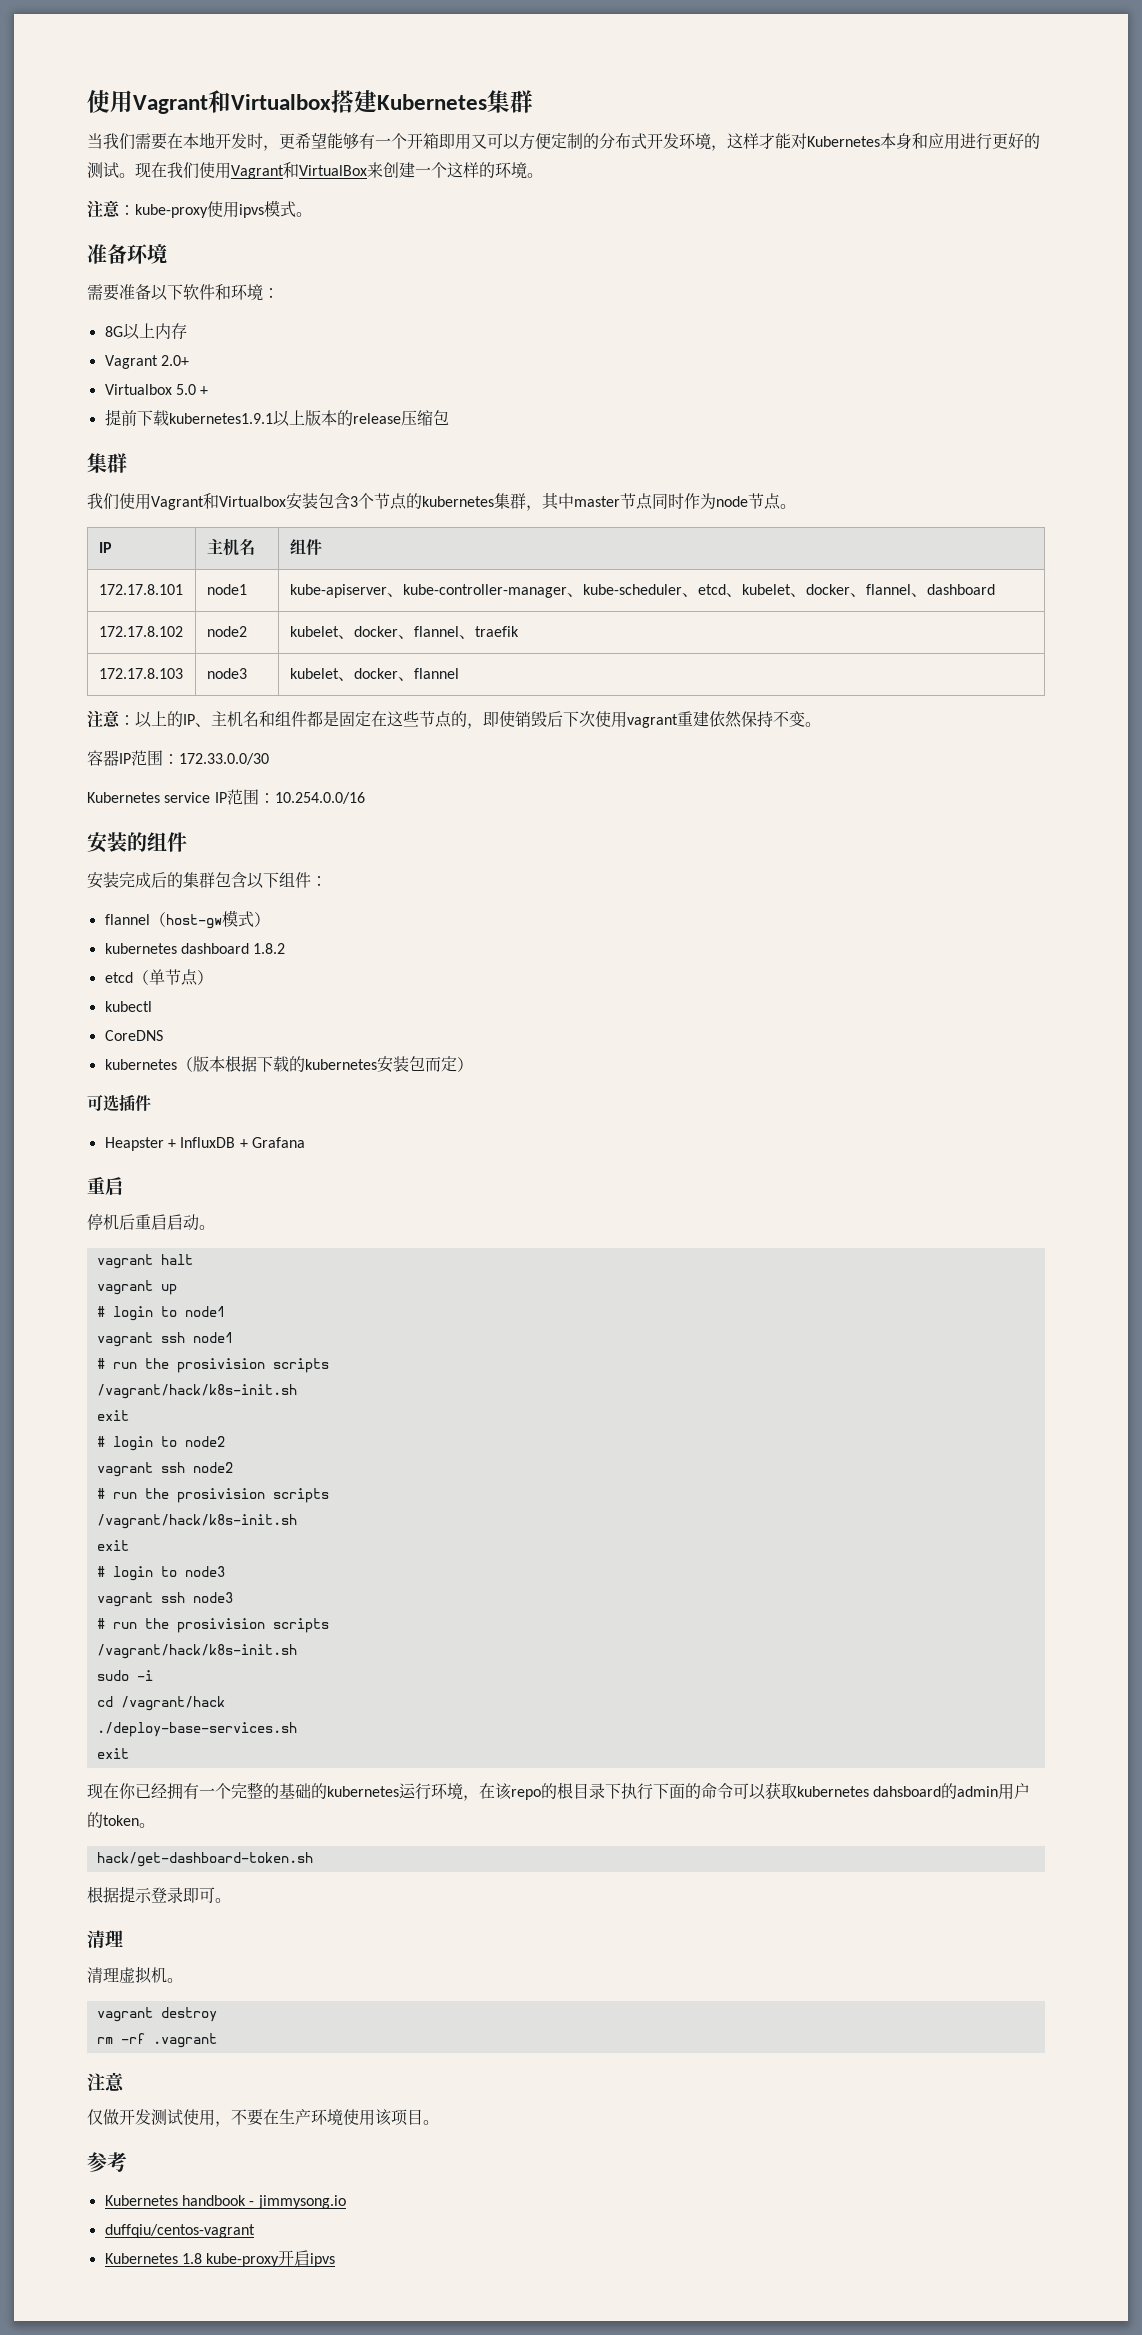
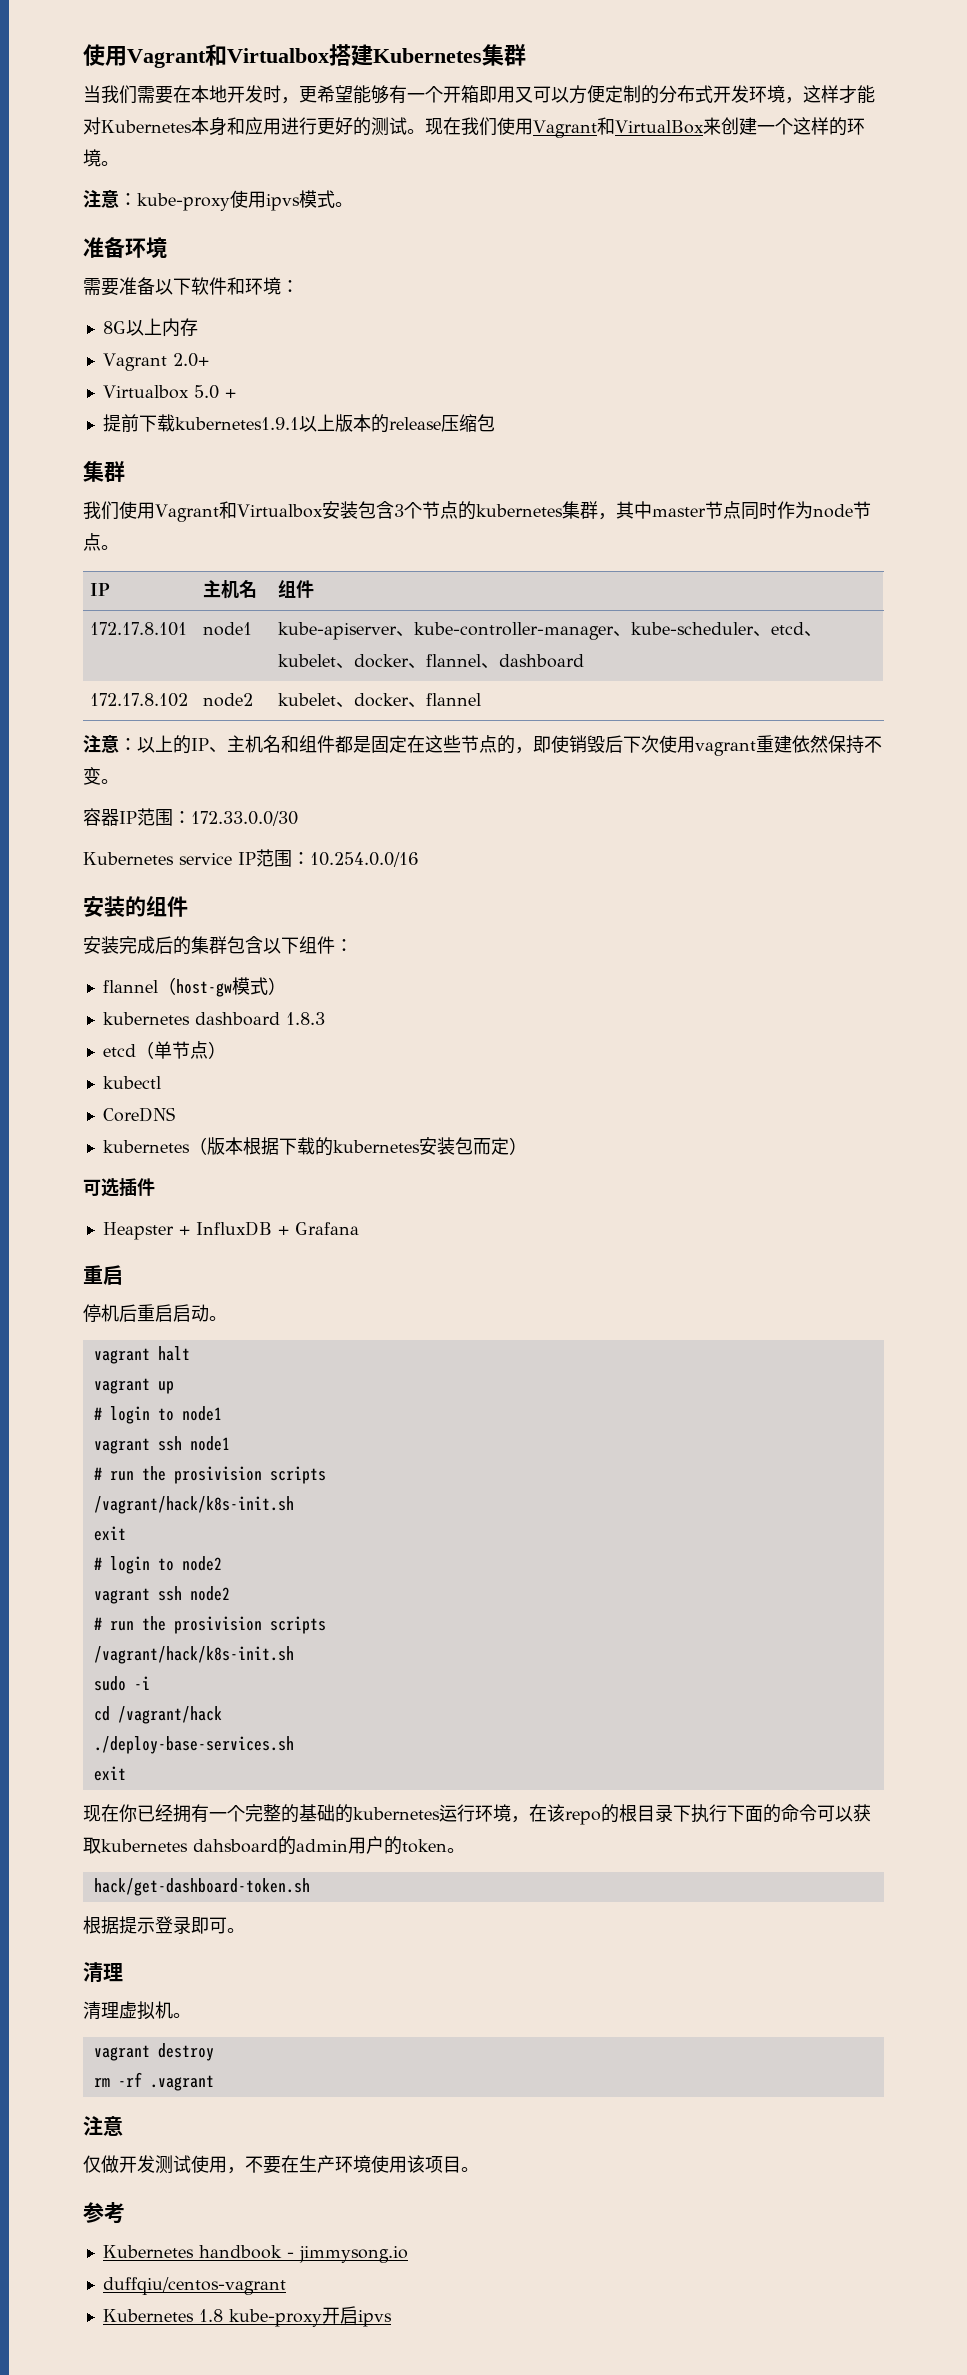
[289,626,519,639] [98,668,183,679] [206,668,247,679] | kubelet、docker、flannel、traefik // 172.17.8.103 | node3 -> (254, 700) none
[253,943,286,954] 1.8.2 -> [285,1012,325,1025] 1.8.3
[96,1540,129,1551] [96,1566,225,1581] [96,1592,233,1607] [96,1618,329,1633] [96,1644,297,1659] // exit // # login to node3 // vagrant ssh node3 // # run the prosivision scripts // /vagrant/hack/k8s-init.sh -> (294, 1655) none

